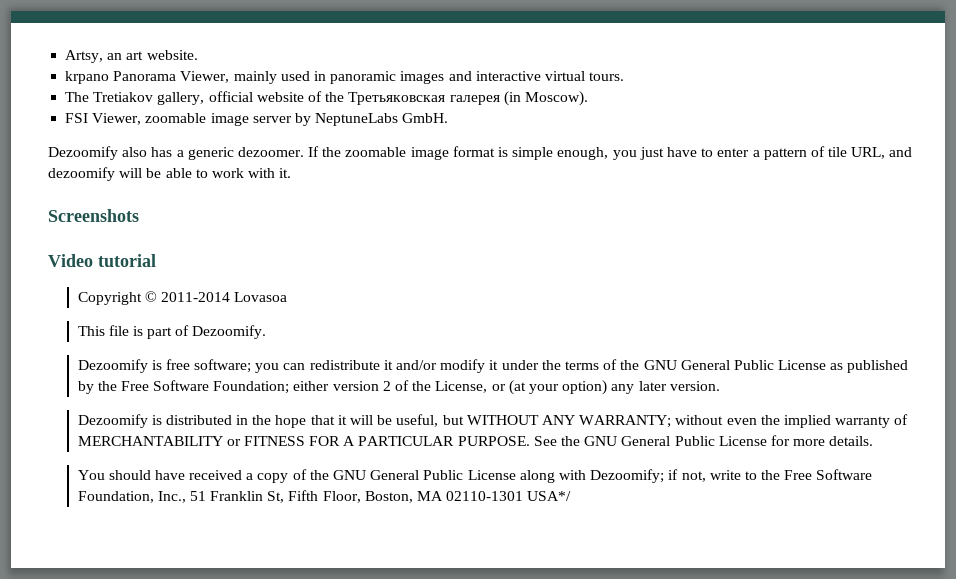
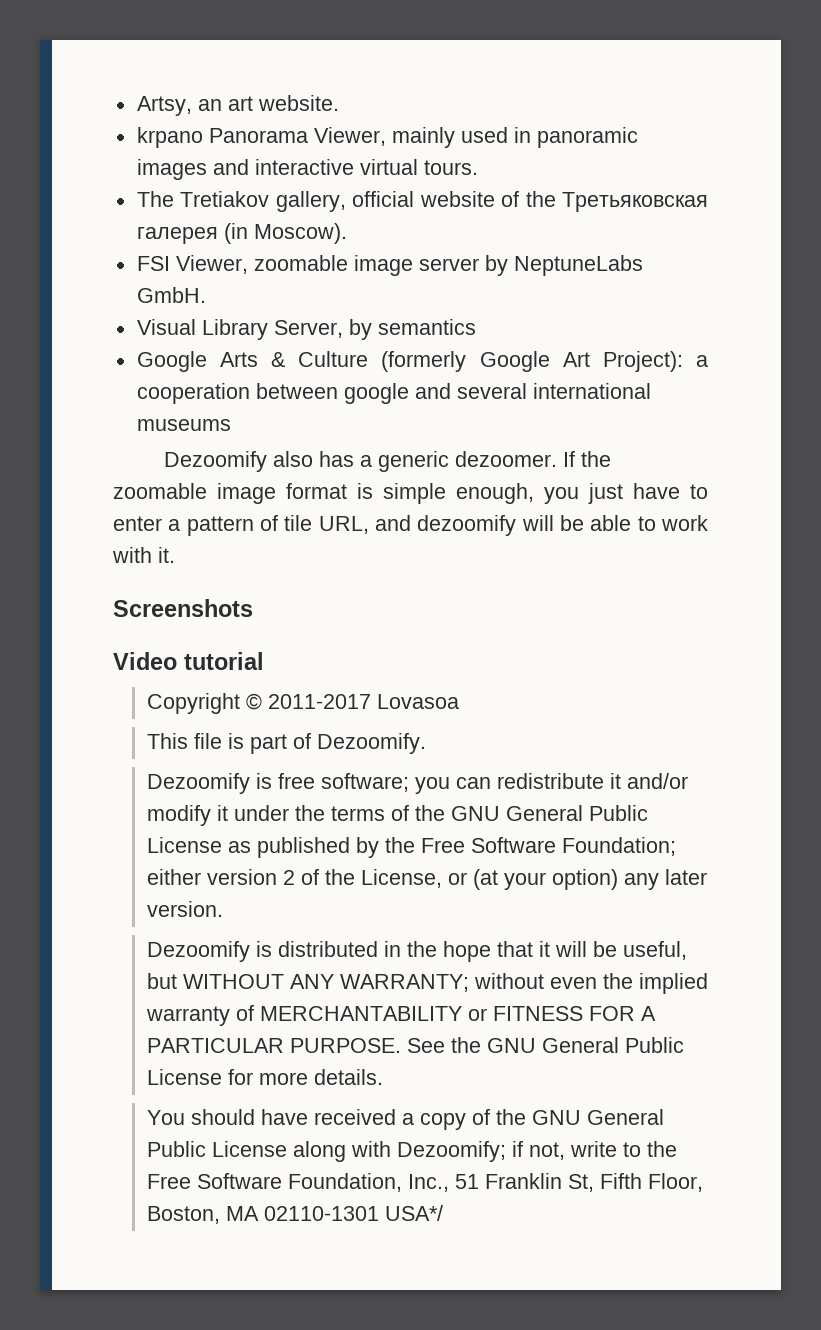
(449, 118) none -> [136,319,476,340] [136,351,708,372] [136,383,651,404] [136,419,231,431] // Visual Library Server, by semantics // Google Arts & Culture (formerly Google Art Project): a cooperation between google and several international museums
[160,292,230,302] 2011-2014 -> [267,694,371,709] 2011-2017

